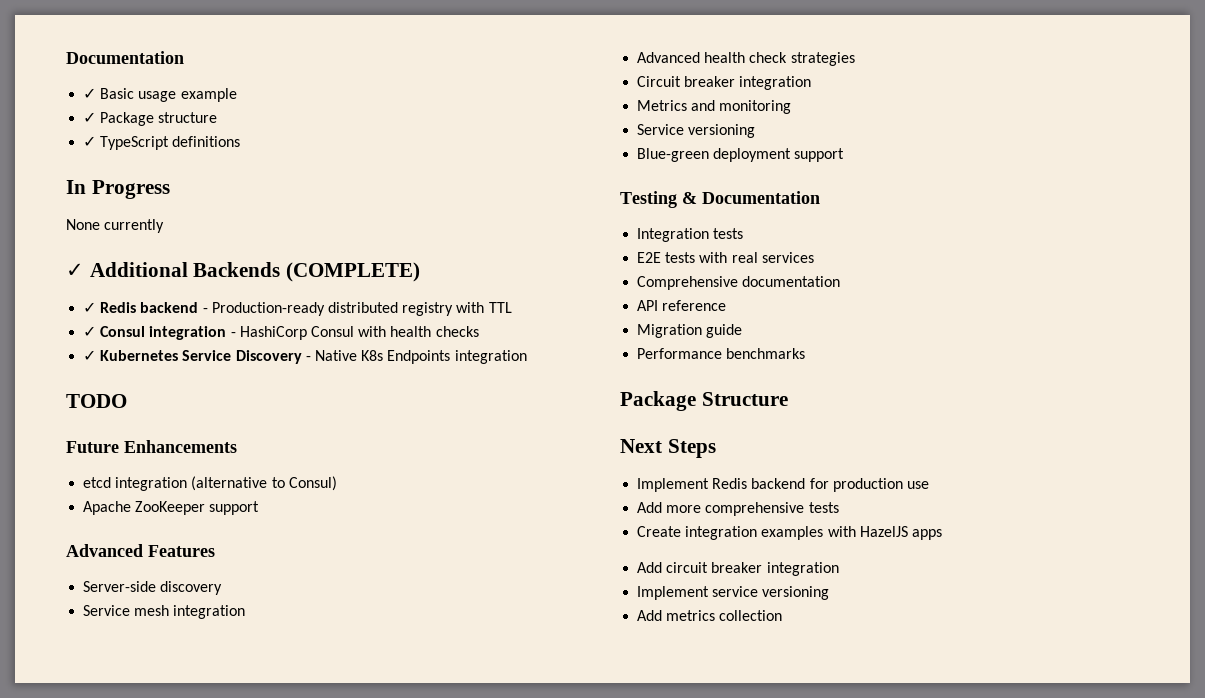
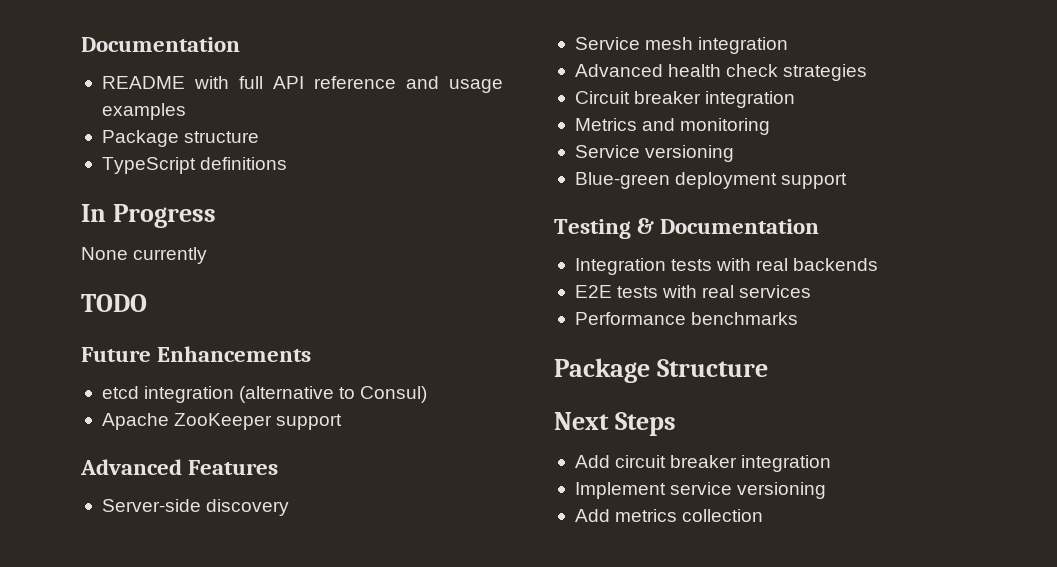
[66,51,184,64] [83,88,237,102] [83,112,97,123] Documentation // ✓ Basic usage example // ✓ -> [81,37,240,52] [101,76,503,93] [101,103,186,120] Documentation // README with full API reference and usage examples //
[83,136,97,147] ✓ -> (260, 137) none
[66,262,421,282] [83,302,512,316] [83,326,479,340] [83,350,527,364] // ✓ Additional Backends (COMPLETE) // ✓ Redis backend - Production-ready distributed registry with TTL // ✓ Consul integration - HashiCorp Consul with health checks // ✓ Kubernetes Service Discovery - Native K8s Endpoints integration -> (208, 255) none
(744, 233) none -> [716,258,879,271] with real backends
[637,276,841,290] [637,300,727,311] [637,324,743,338] // Comprehensive documentation // API reference // Migration guide -> (812, 291) none
[637,478,929,492] [637,502,839,516] [637,526,942,540] // Implement Redis backend for production use // Add more comprehensive tests // Create integration examples with HazelJS apps -> (677, 424) none

